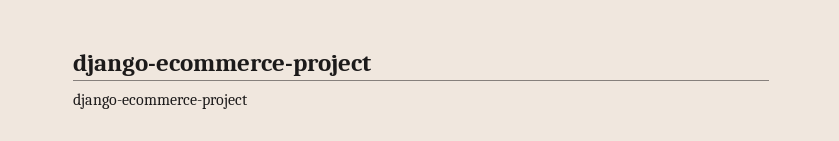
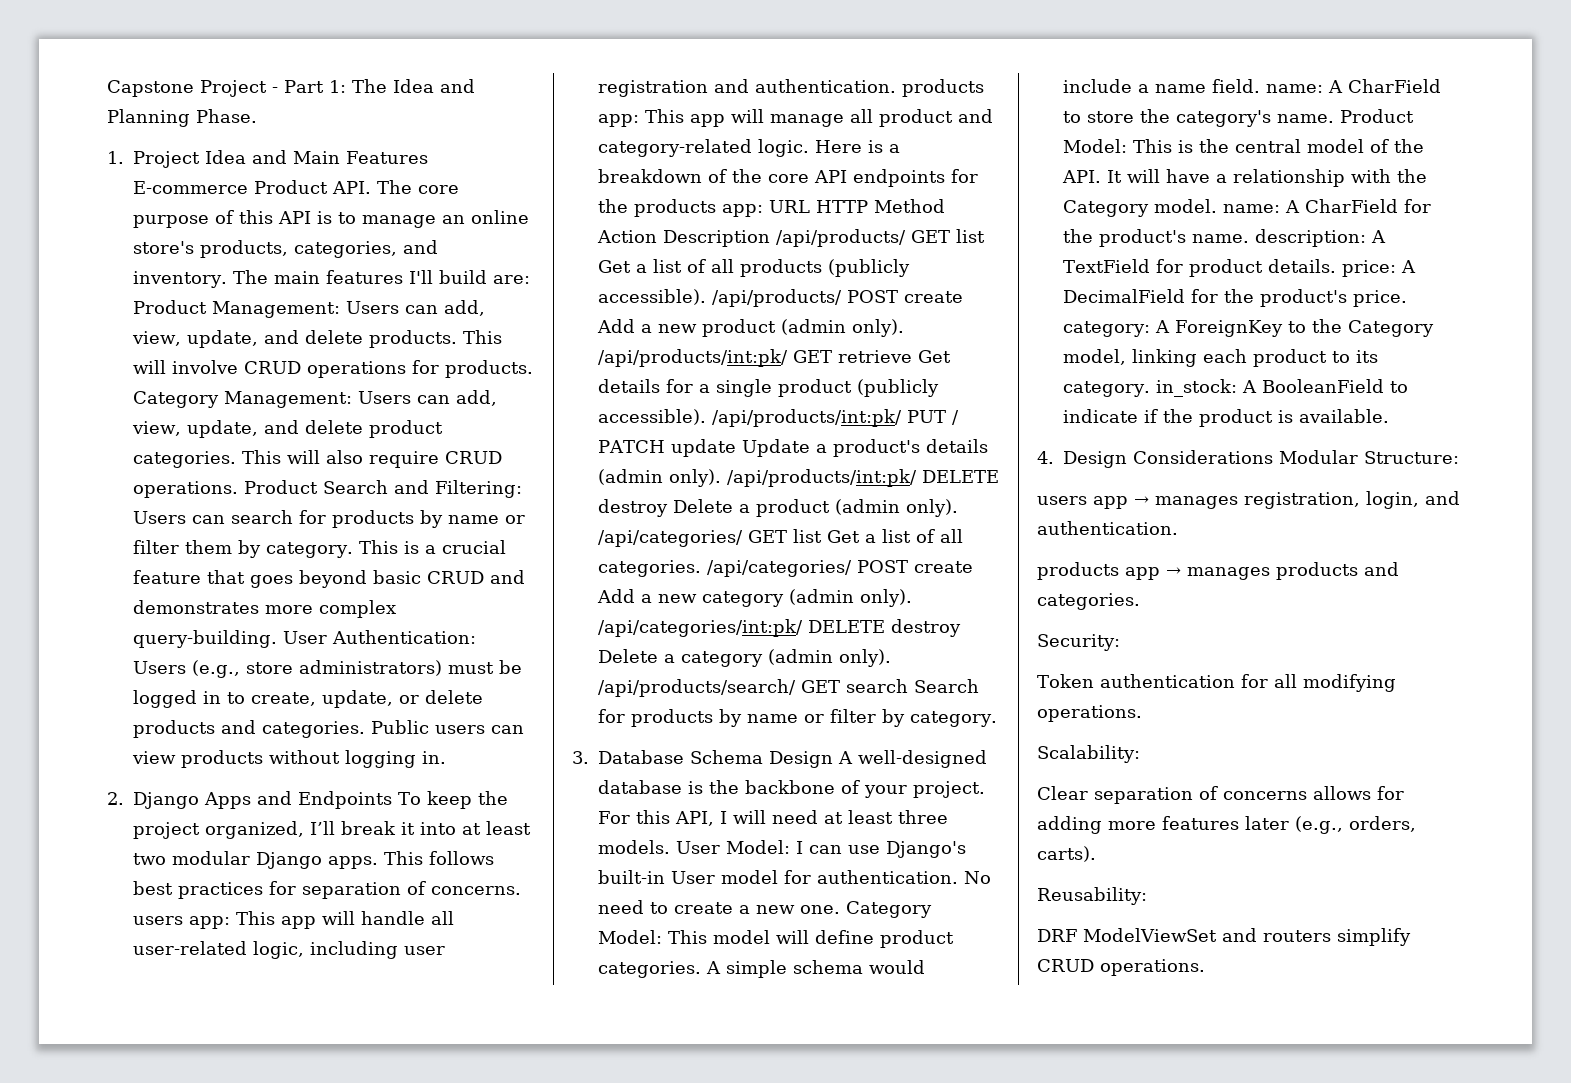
[73,54,372,76] [73,93,248,109] django-ecommerce-project // django-ecommerce-project -> [107,79,475,97] [107,109,257,127] [107,150,428,168] [133,180,459,194] [133,210,529,228] [133,240,438,258] [133,270,530,288] [133,300,485,318] [132,330,502,348] [133,360,533,378] [133,390,497,408] [132,420,443,438] [133,450,502,468] [133,480,522,498] [133,510,525,528] [133,540,506,558] [133,570,525,588] [133,600,396,618] [133,630,476,648] [133,660,522,678] [133,690,483,708] [133,720,524,738] [132,750,446,768] [107,791,508,809] [133,821,531,839] [133,851,494,869] [133,881,521,899] [133,911,454,929] [133,941,445,959] [598,79,984,97] [598,109,993,127] [598,139,900,157] [598,169,978,187] [598,199,945,217] [597,229,985,247] [598,259,910,277] [598,289,963,307] [597,319,904,337] [598,349,951,367] [598,379,939,397] [598,409,959,427] [598,439,988,457] [598,469,999,487] [598,499,958,517] [598,529,963,547] [598,560,973,577] [597,589,912,607] [598,619,961,637] [598,649,891,667] [598,679,979,697] [598,709,997,727] [572,750,987,768] [598,780,985,798] [598,810,948,826] [598,840,966,858] [598,870,991,884] [598,900,932,918] [598,930,954,948] [598,960,925,978] [1063,79,1441,93] [1063,109,1414,127] [1063,139,1424,153] [1062,169,1427,187] [1063,199,1431,217] [1063,229,1386,247] [1063,259,1416,277] [1063,289,1407,307] [1063,319,1434,337] [1063,349,1378,367] [1063,379,1408,397] [1063,409,1389,427] [1037,450,1459,468] [1037,491,1460,509] [1037,521,1178,535] [1037,562,1399,580] [1037,593,1140,610] [1037,634,1120,651] [1037,674,1396,692] [1037,705,1142,722] [1037,745,1140,763] [1037,786,1404,804] [1037,816,1416,834] [1037,846,1096,862] [1037,887,1147,905] [1037,928,1411,946] [1037,959,1205,976] Capstone Project - Part 1: The Idea and Planning Phase. // 1. Project Idea and Main Features E-commerce Product API. The core purpose of this API is to manage an online store's products, categories, and inventory. The main features I'll build are: Product Management: Users can add, view, update, and delete products. This will involve CRUD operations for products. Category Management: Users can add, view, update, and delete product categories. This will also require CRUD operations. Product Search and Filtering: Users can search for products by name or filter them by category. This is a crucial feature that goes beyond basic CRUD and demonstrates more complex query-building. User Authentication: Users (e.g., store administrators) must be logged in to create, update, or delete products and categories. Public users can view products without logging in. // 2. Django Apps and Endpoints To keep the project organized, I’ll break it into at least two modular Django apps. This follows best practices for separation of concerns. users app: This app will handle all user-related logic, including user registration and authentication. products app: This app will manage all product and category-related logic. Here is a breakdown of the core API endpoints for the products app: URL HTTP Method Action Description /api/products/ GET list Get a list of all products (publicly accessible). /api/products/ POST create Add a new product (admin only). /api/products/int:pk/ GET retrieve Get details for a single product (publicly accessible). /api/products/int:pk/ PUT / PATCH update Update a product's details (admin only). /api/products/int:pk/ DELETE destroy Delete a product (admin only). /api/categories/ GET list Get a list of all categories. /api/categories/ POST create Add a new category (admin only). /api/categories/int:pk/ DELETE destroy Delete a category (admin only). /api/products/search/ GET search Search for products by name or filter by category. // 3. Database Schema Design A well-designed database is the backbone of your project. For this API, I will need at least three models. User Model: I can use Django's built-in User model for authentication. No need to create a new one. Category Model: This model will define product categories. A simple schema would include a name field. name: A CharField to store the category's name. Product Model: This is the central model of the API. It will have a relationship with the Category model. name: A CharField for the product's name. description: A TextField for product details. price: A DecimalField for the product's price. category: A ForeignKey to the Category model, linking each product to its category. in_stock: A BooleanField to indicate if the product is available. // 4. Design Considerations Modular Structure: // users app → manages registration, login, and authentication. // products app → manages products and categories. // Security: // Token authentication for all modifying operations. // Scalability: // Clear separation of concerns allows for adding more features later (e.g., orders, carts). // Reusability: // DRF ModelViewSet and routers simplify CRUD operations.

